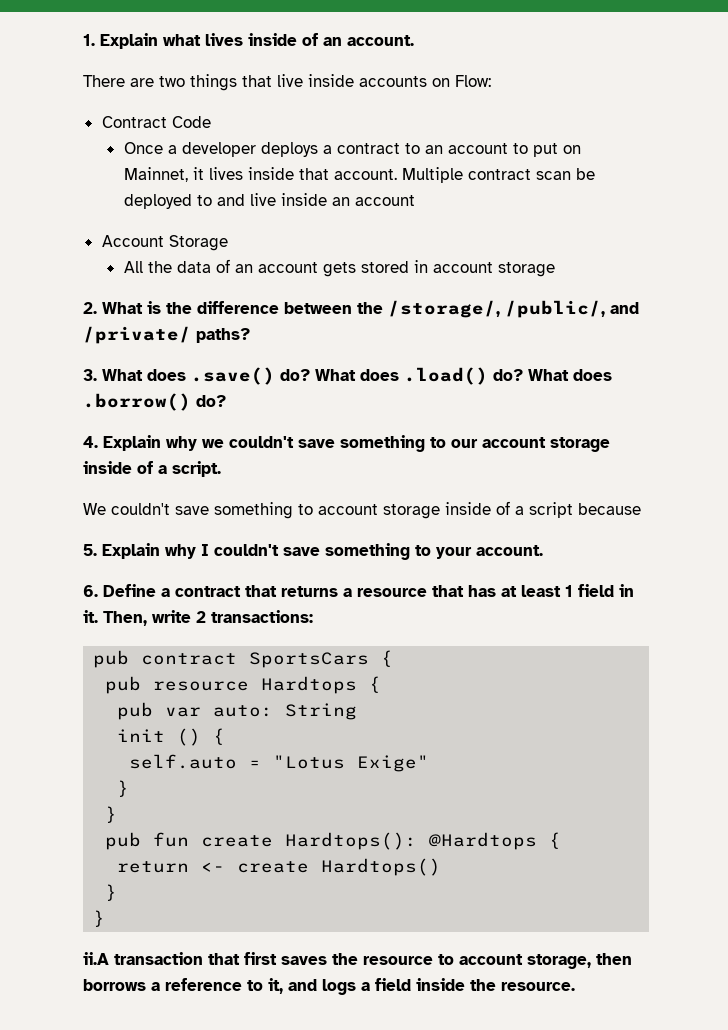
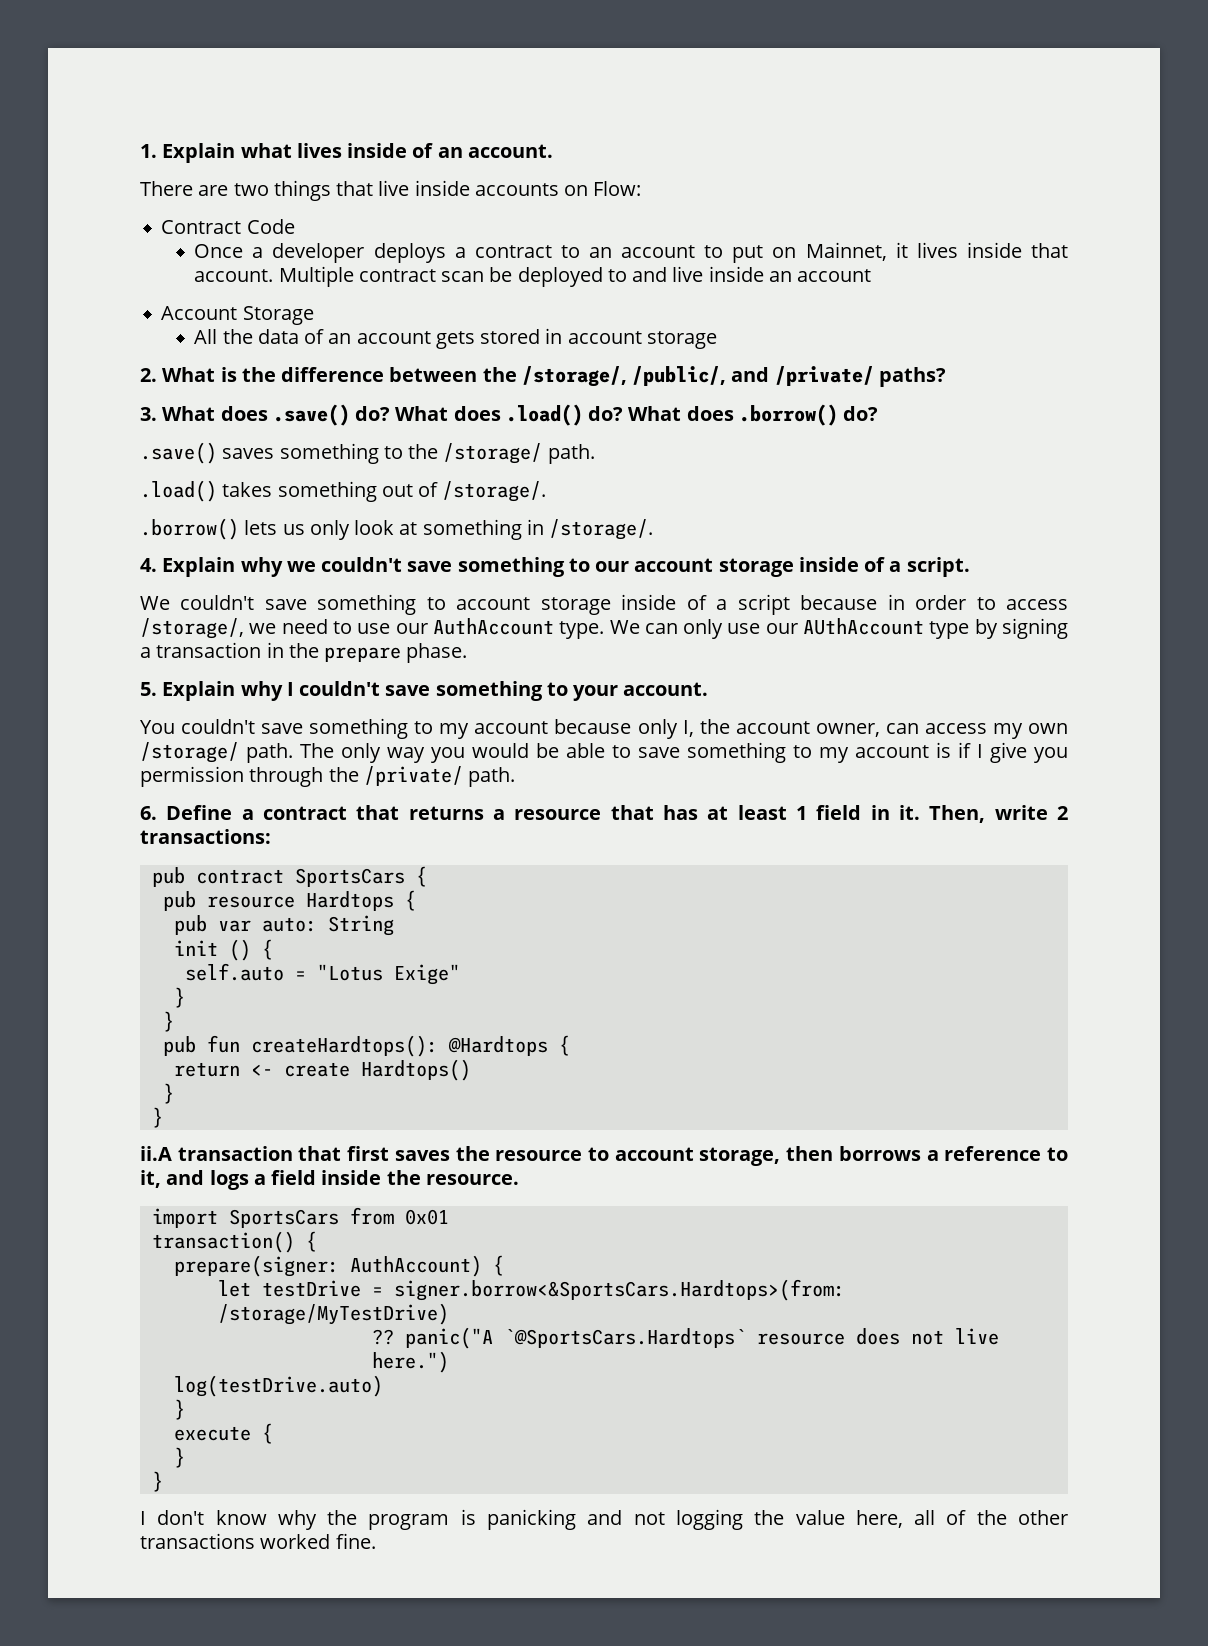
(226, 401) none -> [140,442,595,464] [140,480,547,502] [140,518,654,540] // .save() saves something to the /storage/ path. // .load() takes something out of /storage/. // .borrow() lets us only look at something in /storage/.
(641, 509) none -> [887,594,1068,610] [140,618,1068,639] [140,642,468,663] in order to access /storage/, we need to use our AuthAccount type. We can only use our AUthAccount type by signing a transaction in the prepare phase.
(543, 550) none -> [140,718,1068,739] [140,742,1068,763] [140,766,516,787] // You couldn't save something to my account because only I, the account owner, can access my own /storage/ path. The only way you would be able to save something to my account is if I give you permission through the /private/ path.
[201,832,418,850] create Hardtops(): -> [250,1035,438,1057] createHardtops():
(575, 986) none -> [151,1207,449,1228] [151,1231,317,1253] [173,1255,504,1277] [217,1279,845,1301] [217,1303,449,1325] [371,1327,999,1349] [371,1351,449,1373] [173,1375,383,1397] [173,1399,185,1420] [173,1423,273,1444] [173,1447,185,1468] [151,1471,163,1492] [140,1509,1068,1530] [140,1533,376,1549] // import SportsCars from 0x01 // transaction() { // prepare(signer: AuthAccount) { // let testDrive = signer.borrow<&SportsCars.Hardtops>(from: /storage/MyTestDrive) // ?? panic("A `@SportsCars.Hardtops` resource does not live here.") // log(testDrive.auto) // } // execute { // } // } // I don't know why the program is panicking and not logging the value here, all of the other transactions worked fine.

